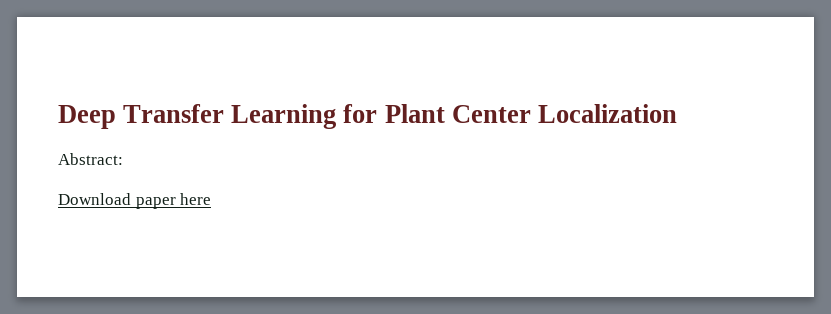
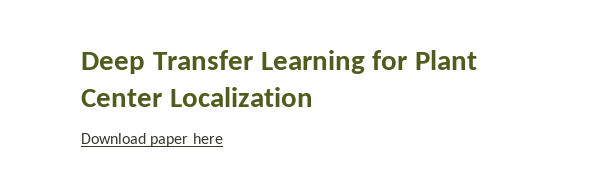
[58,153,123,165] // Abstract: -> (313, 97) none

